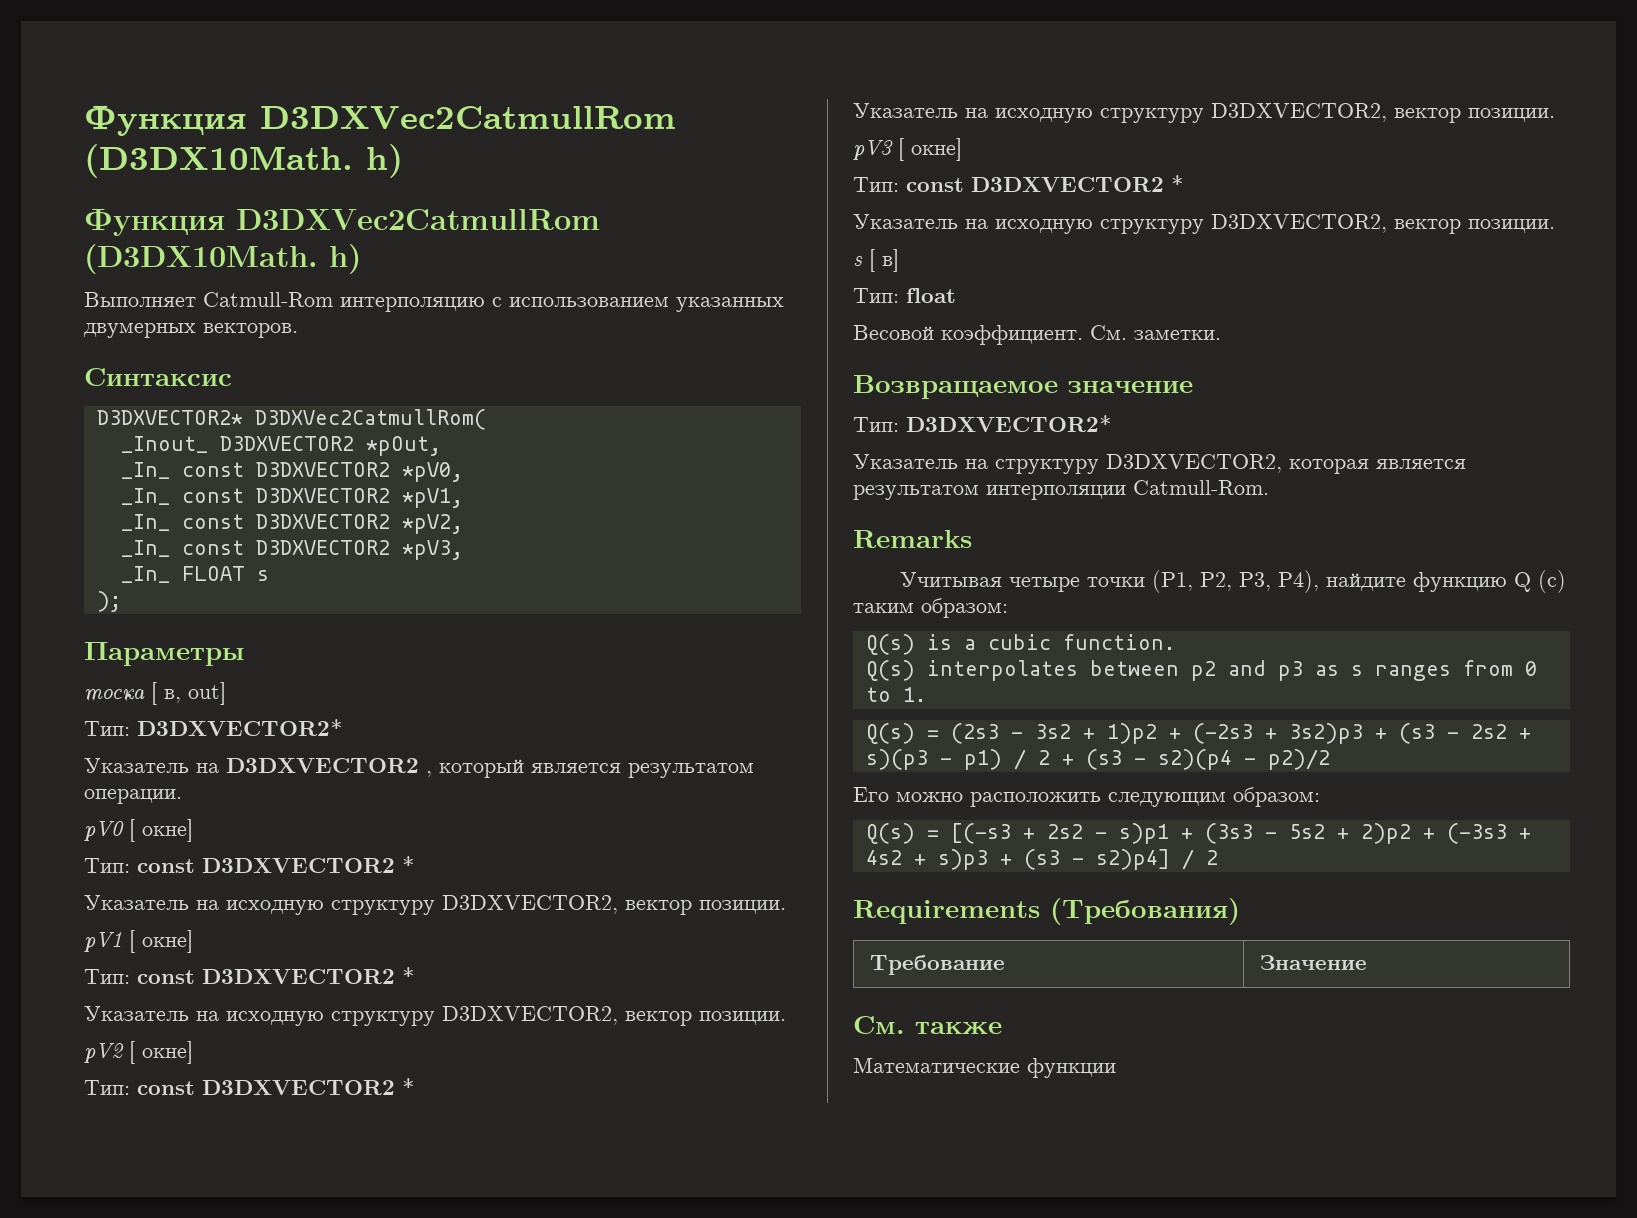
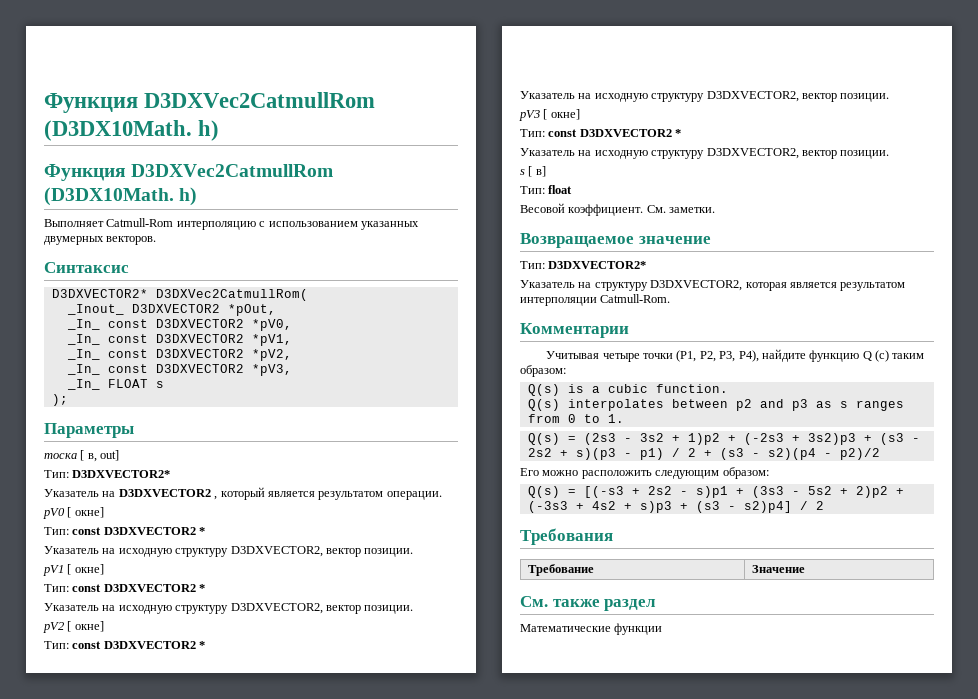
[853,530,972,548] Remarks -> [520,323,629,338] Комментарии
[853,898,1240,925] Requirements (Требования) -> [520,528,613,545] Требования
(1002, 1028) none -> [604,599,657,611] раздел

